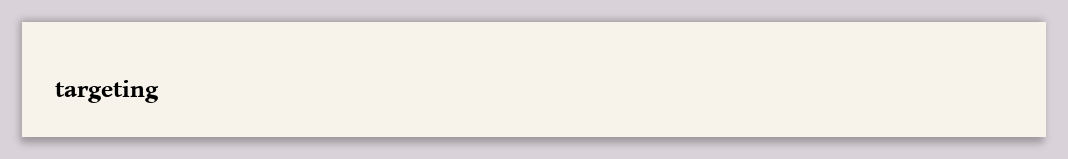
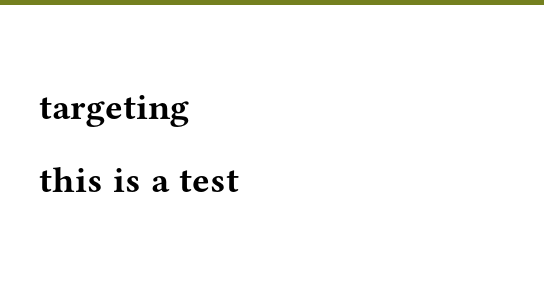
(159, 91) none -> [39,167,239,192] // this is a test

